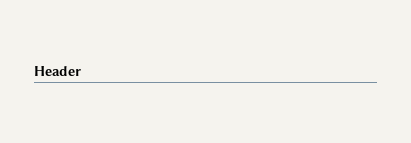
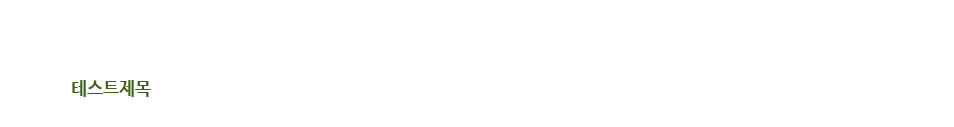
[34,66,81,76] Header -> [71,80,151,97] 테스트제목

